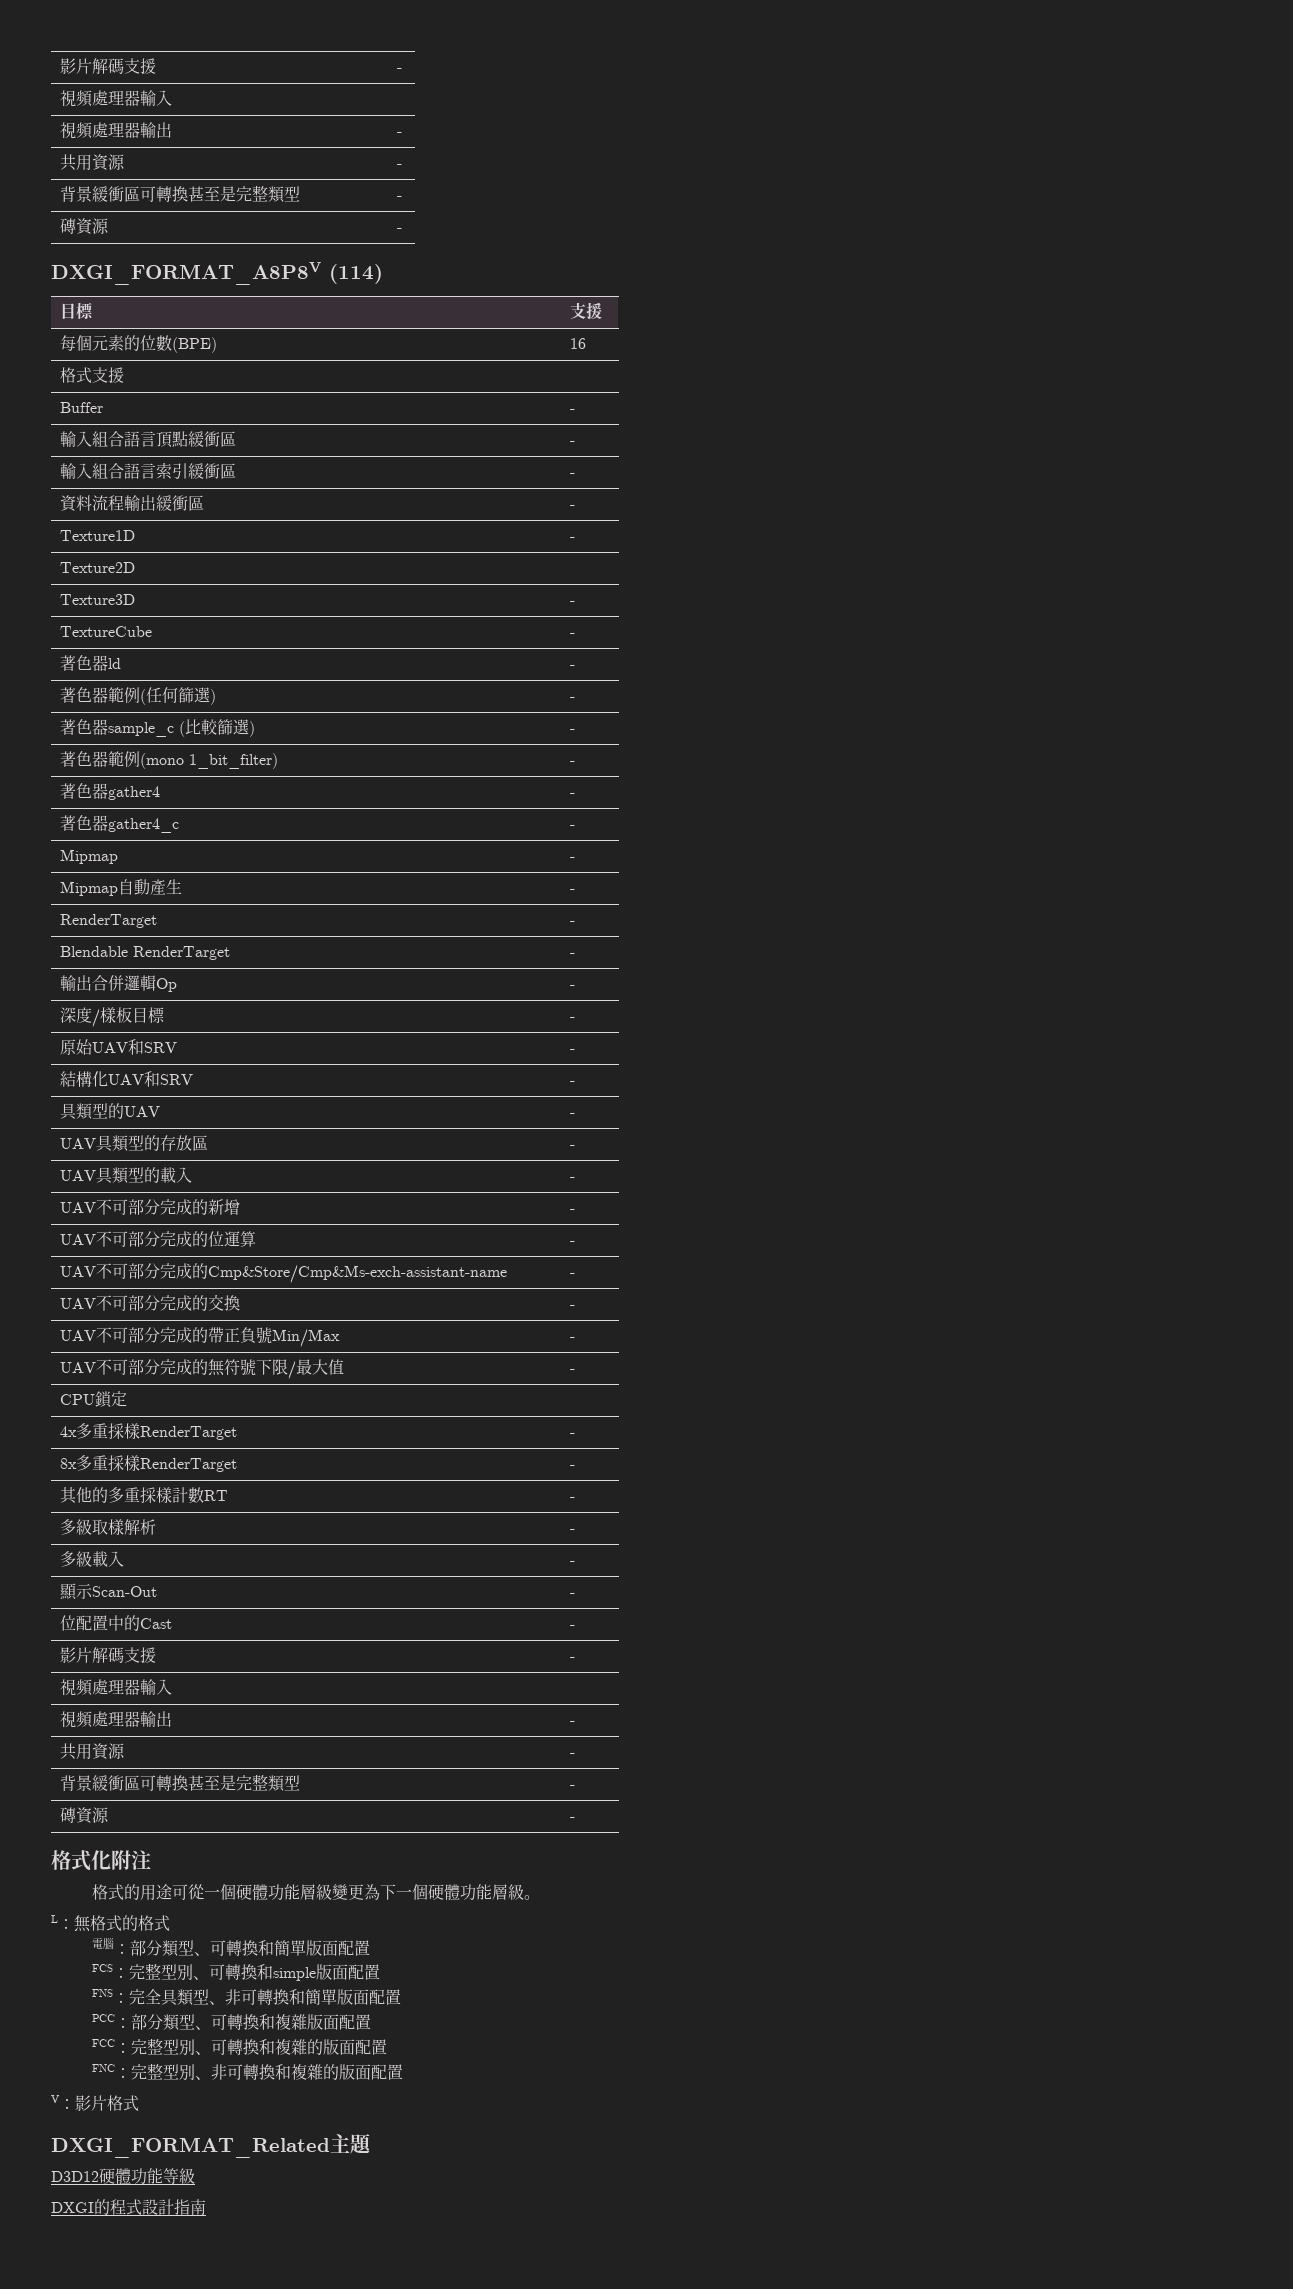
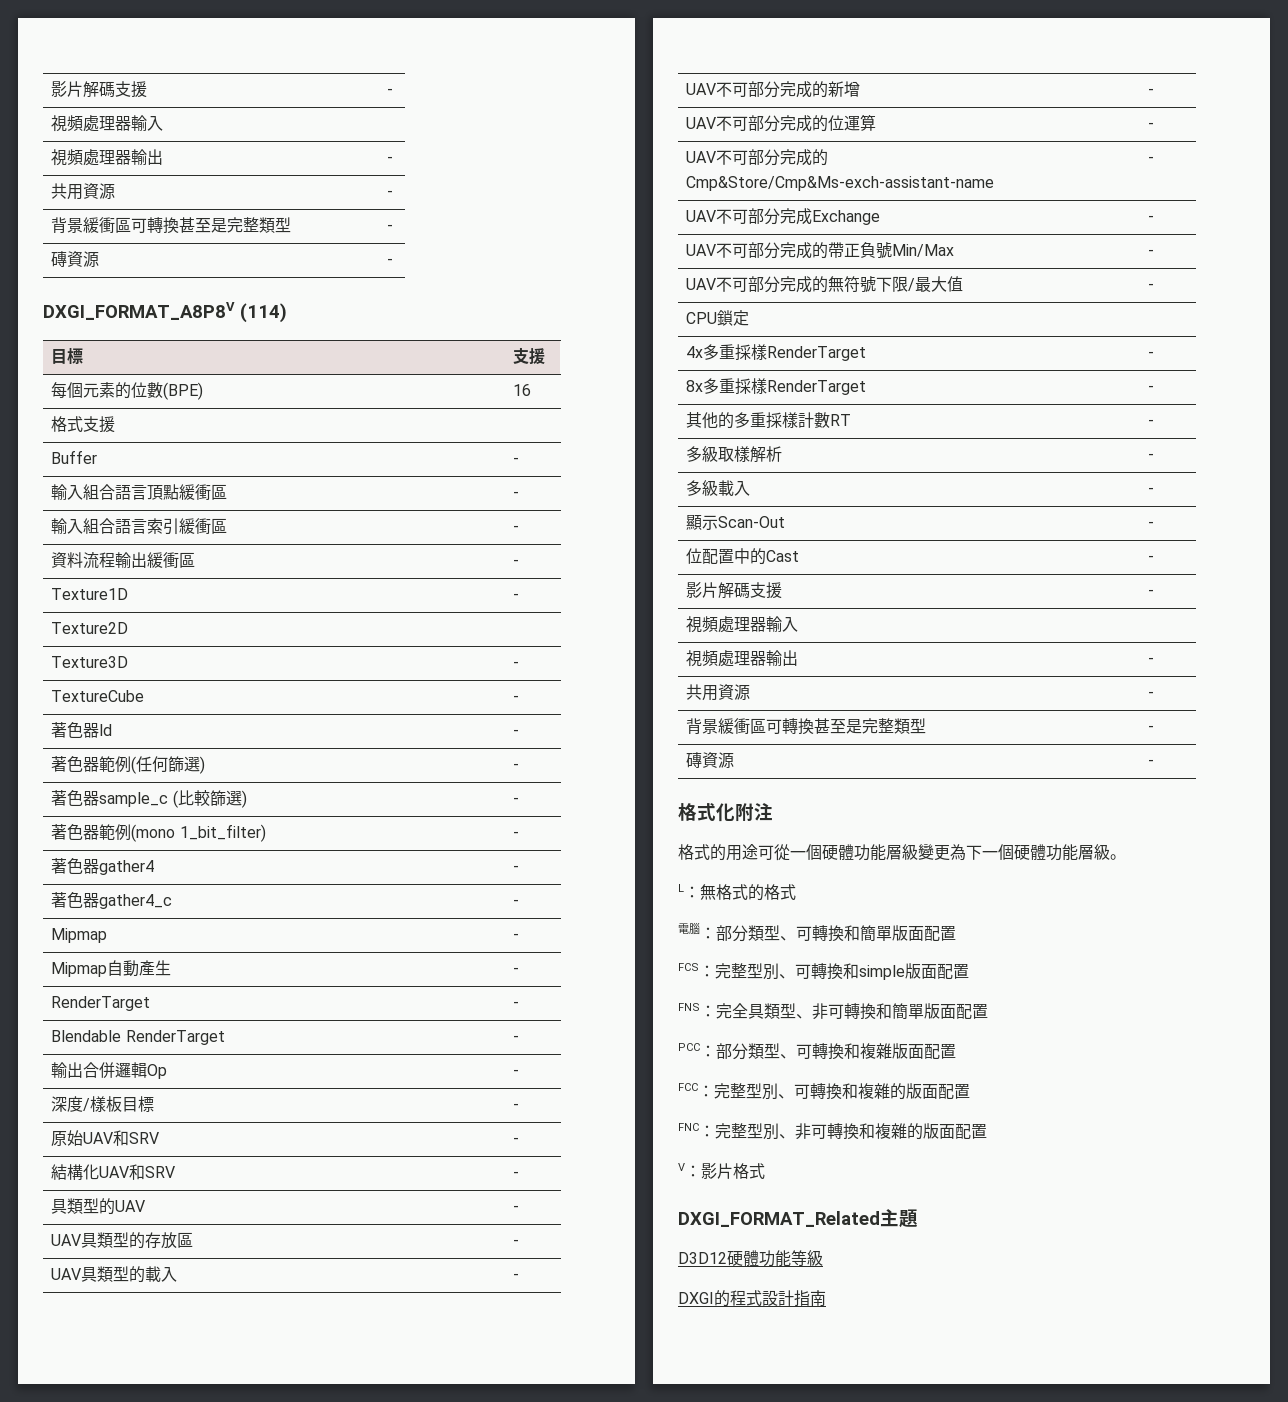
[191,1294,240,1311] 的交換 -> [812,210,881,225] Exchange

